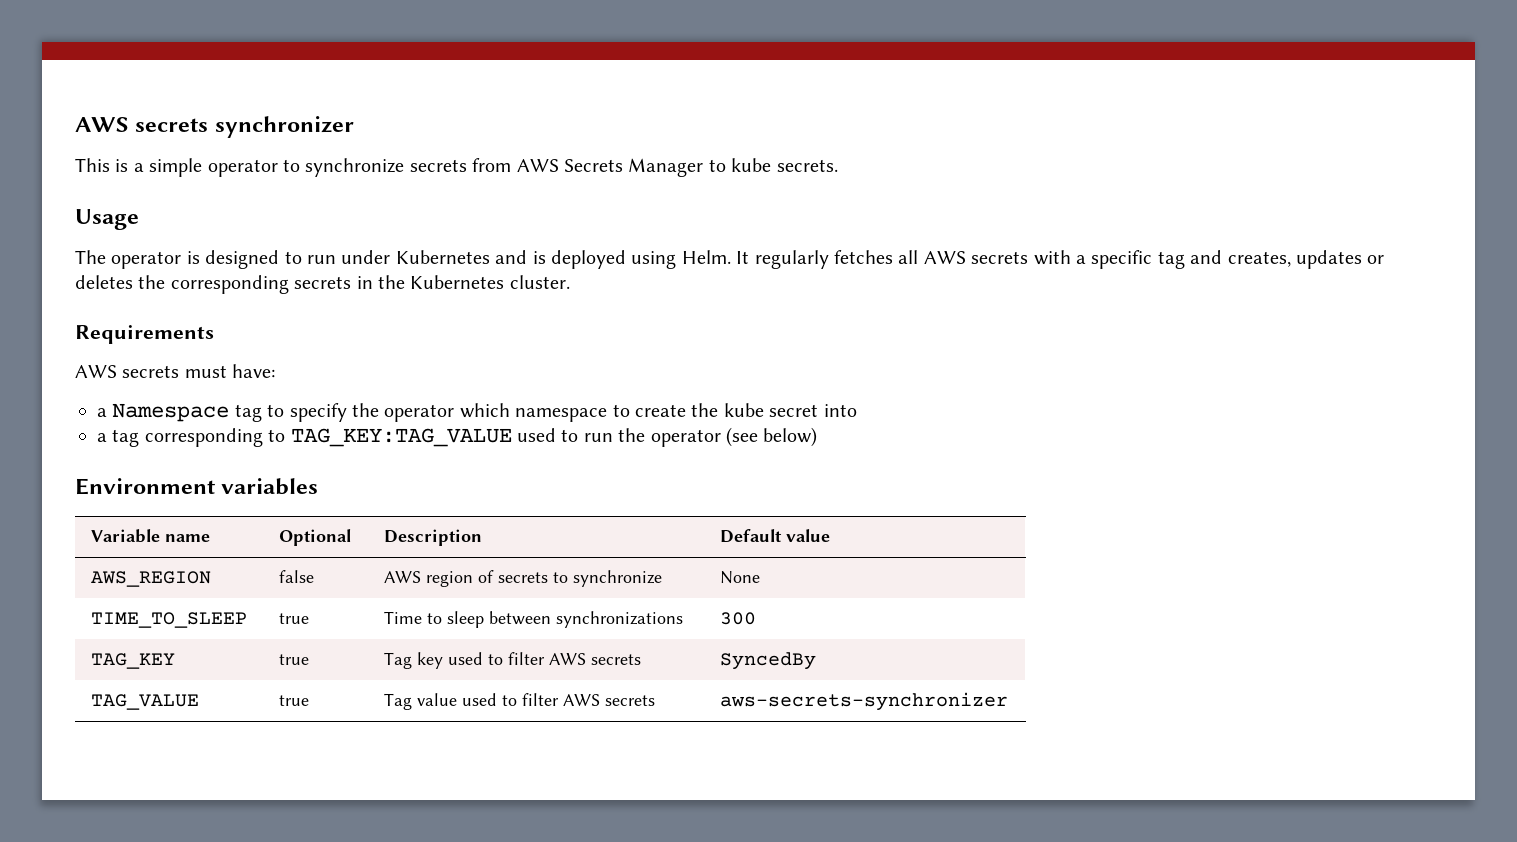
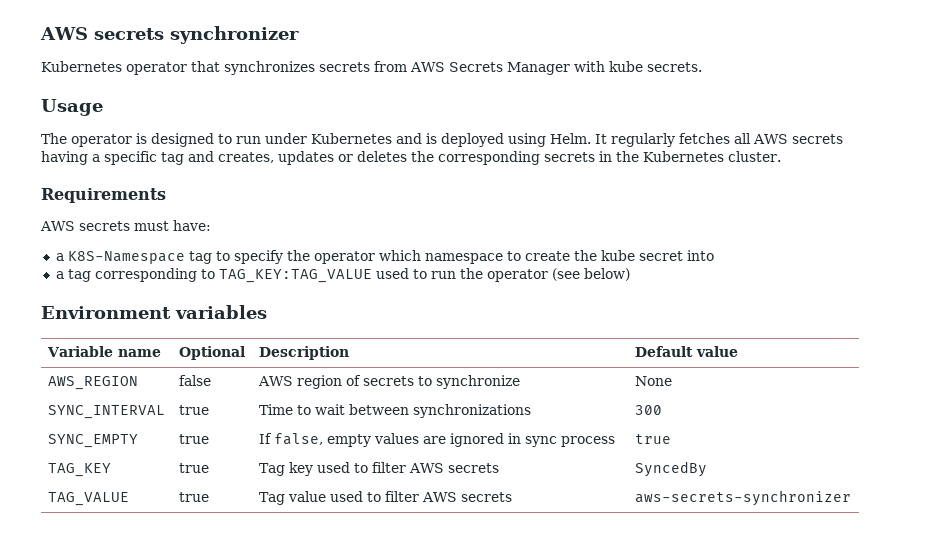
[75,158,405,177] This is a simple operator to synchronize -> [41,61,315,75] Kubernetes operator that synchronizes
[708,159,726,172] to -> [574,61,605,72] with
[1033,250,1071,265] with -> [41,151,88,165] having
[112,403,230,422] Namespace -> [67,251,185,264] K8S-Namespace
[90,612,247,628] TIME_TO_SLEEP -> [47,405,165,419] SYNC_INTERVAL
[446,611,484,628] sleep -> [314,404,345,415] wait
(756, 618) none -> [47,434,138,448] [178,434,209,444] [258,433,615,447] [634,434,671,444] // SYNC_EMPTY | true | If false, empty values are ignored in sync process | true

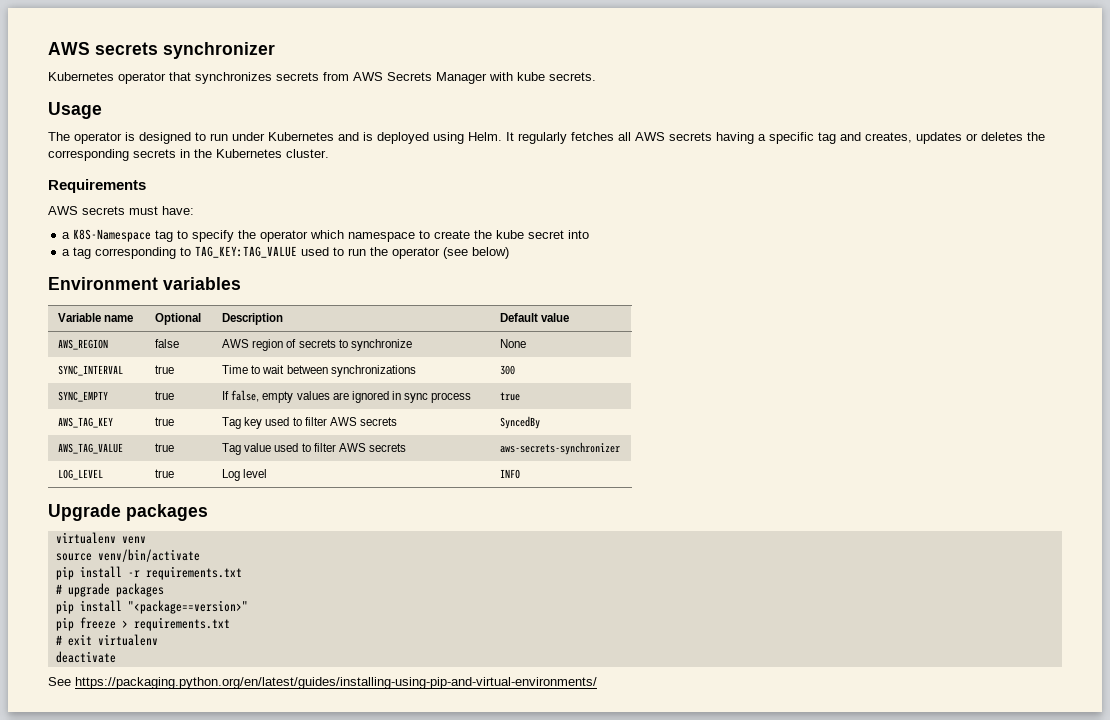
[47,463,111,477] TAG_KEY -> [58,417,114,428] AWS_TAG_KEY
[47,492,129,506] TAG_VALUE -> [58,443,124,454] AWS_TAG_VALUE
(851, 498) none -> [58,469,104,480] [155,469,175,478] [222,469,268,481] [500,469,521,479] [48,504,208,521] [55,532,146,544] [55,549,200,562] [55,566,242,580] [55,583,164,597] [55,600,248,614] [55,617,230,631] [55,634,158,646] [55,651,116,663] [48,677,597,689] // LOG_LEVEL | true | Log level | INFO // Upgrade packages // virtualenv venv // source venv/bin/activate // pip install -r requirements.txt // # upgrade packages // pip install "<package==version>" // pip freeze > requirements.txt // # exit virtualenv // deactivate // See https://packaging.python.org/en/latest/guides/installing-using-pip-and-virtual-environments/

